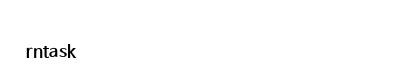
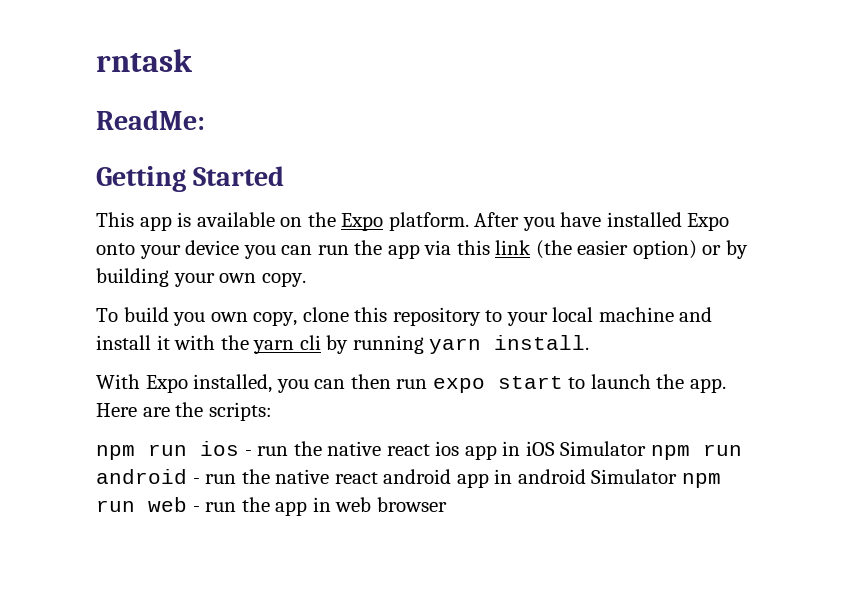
(77, 51) none -> [96,110,205,130] [96,166,285,192] [96,212,730,231] [96,240,749,259] [96,268,306,287] [96,307,713,326] [96,335,590,354] [96,374,726,393] [96,402,272,421] [96,441,742,460] [96,469,721,488] [96,497,447,516] // ReadMe: // Getting Started // This app is available on the Expo platform. After you have installed Expo onto your device you can run the app via this link (the easier option) or by building your own copy. // To build you own copy, clone this repository to your local machine and install it with the yarn cli by running yarn install. // With Expo installed, you can then run expo start to launch the app. Here are the scripts: // npm run ios - run the native react ios app in iOS Simulator npm run android - run the native react android app in android Simulator npm run web - run the app in web browser

